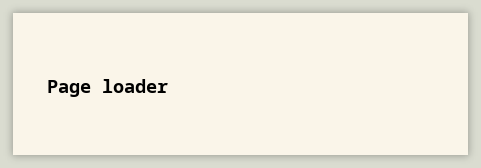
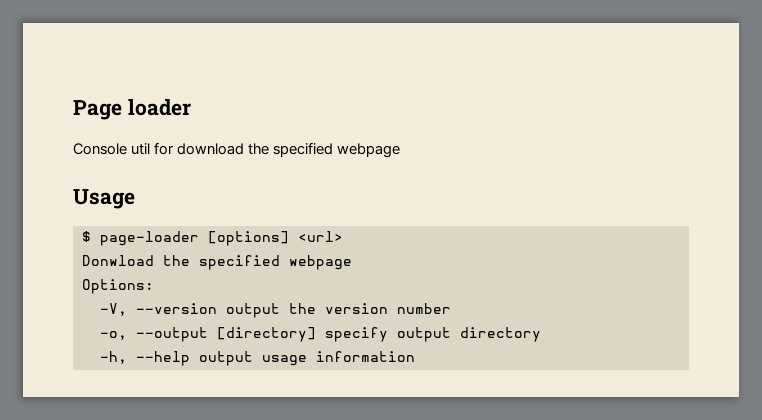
(168, 86) none -> [73,142,401,158] [73,189,135,209] [82,231,343,246] [82,255,352,270] [82,279,154,294] [100,303,451,318] [100,327,541,342] [100,351,415,366] // Console util for download the specified webpage // Usage // $ page-loader [options] <url> // Donwload the specified webpage // Options: // -V, --version output the version number // -o, --output [directory] specify output directory // -h, --help output usage information

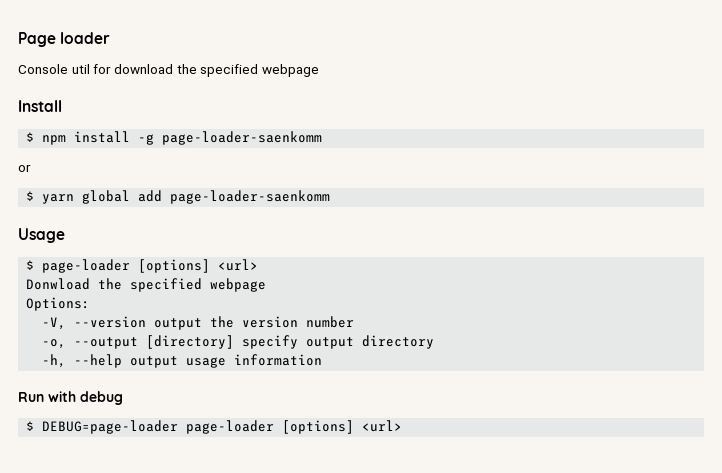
(401, 150) none -> [18,100,62,112] [26,131,323,145] [18,164,31,172] [26,190,331,204] // Install // $ npm install -g page-loader-saenkomm // or // $ yarn global add page-loader-saenkomm
(415, 356) none -> [18,391,123,405] [26,420,403,434] // Run with debug // $ DEBUG=page-loader page-loader [options] <url>

